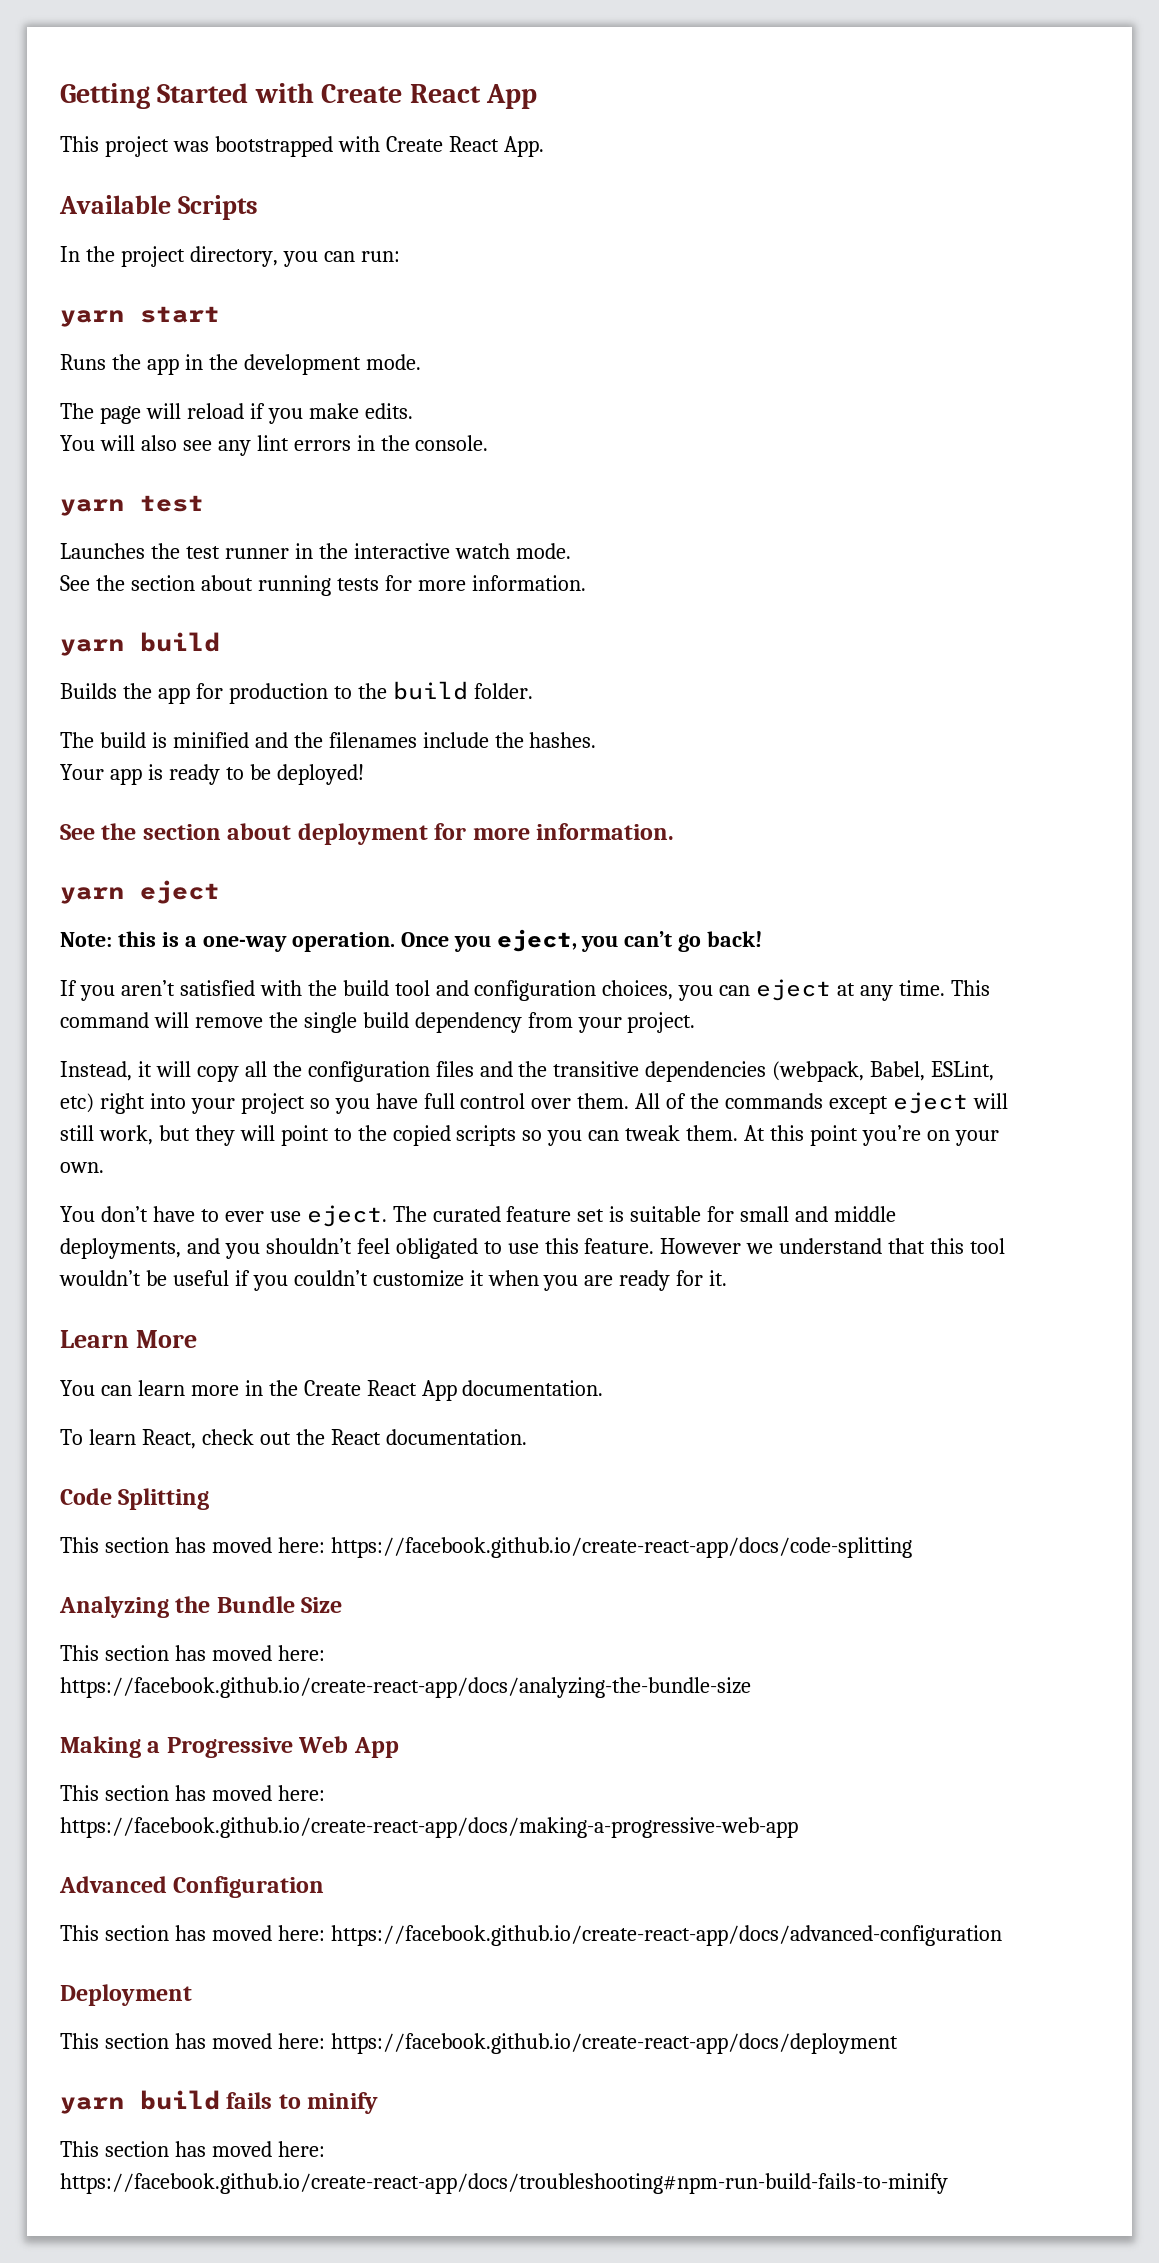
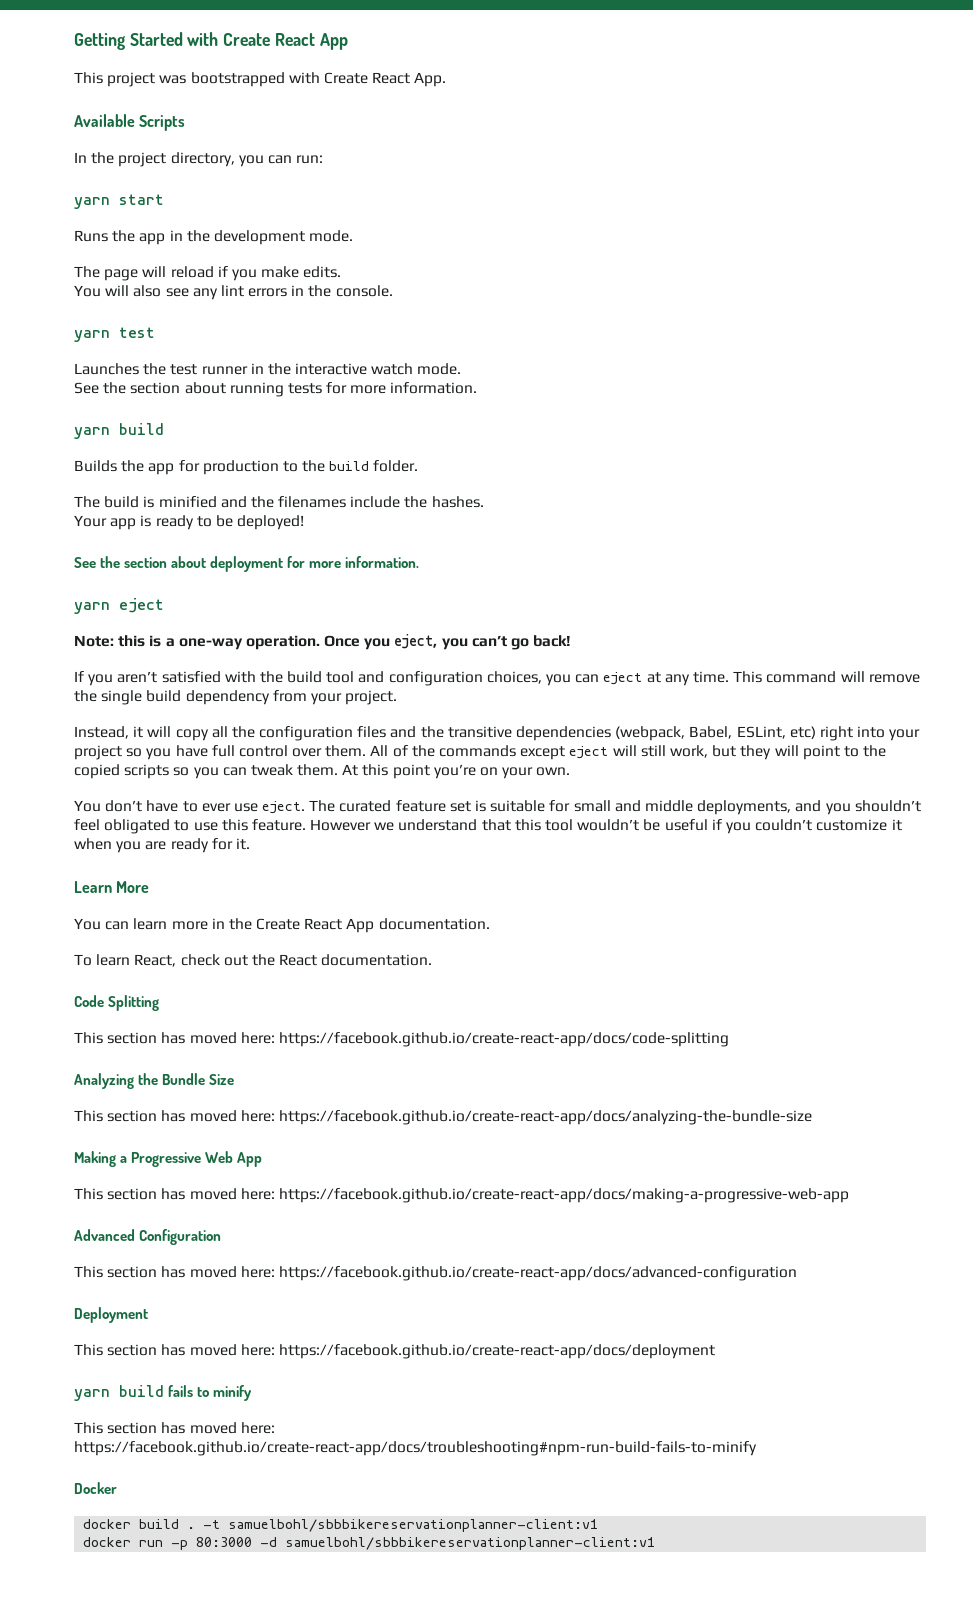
(948, 2183) none -> [74,1482,117,1494] [83,1519,599,1532] [83,1537,656,1550] // Docker // docker build . -t samuelbohl/sbbbikereservationplanner-client:v1 // docker run -p 80:3000 -d samuelbohl/sbbbikereservationplanner-client:v1

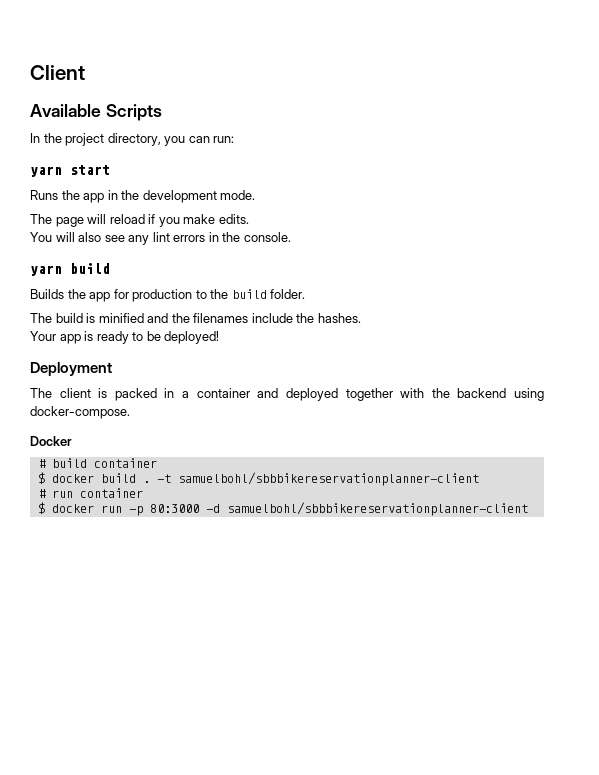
[74,32,348,50] [74,72,447,87] Getting Started with Create React App // This project was bootstrapped with Create React App. -> [30,65,85,80] Client
[74,327,155,342] [74,363,462,375] [74,382,478,397] // yarn test // Launches the test runner in the interactive watch mode. // See the section about running tests for more information. -> (291, 237) none
[74,556,420,572] [74,598,164,614] [74,634,572,650] [74,671,920,686] [74,690,398,705] [74,726,921,741] [74,745,887,760] [74,764,571,779] [74,800,921,815] [74,819,902,834] [74,838,250,853] [74,881,150,893] [74,918,490,933] [74,954,433,967] [74,995,160,1011] [74,1032,729,1047] [74,1073,235,1089] [74,1110,812,1125] [74,1151,263,1167] [74,1188,849,1203] [74,1229,222,1245] [74,1266,797,1281] [74,1307,148,1323] [74,1344,715,1359] [74,1385,253,1401] [74,1422,275,1434] [74,1441,757,1456] [74,1482,117,1494] [83,1519,599,1532] See the section about deployment for more information. // yarn eject // Note: this is a one-way operation. Once you eject, you can’t go back! // If you aren’t satisfied with the build tool and configuration choices, you can eject at any time. This command will remove the single build dependency from your project. // Instead, it will copy all the configuration files and the transitive dependencies (webpack, Babel, ESLint, etc) right into your project so you have full control over them. All of the commands except eject will still work, but they will point to the copied scripts so you can tweak them. At this point you’re on your own. // You don’t have to ever use eject. The curated feature set is suitable for small and middle deployments, and you shouldn’t feel obligated to use this feature. However we understand that this tool wouldn’t be useful if you couldn’t customize it when you are ready for it. // Learn More // You can learn more in the Create React App documentation. // To learn React, check out the React documentation. // Code Splitting // This section has moved here: https://facebook.github.io/create-react-app/docs/code-splitting // Analyzing the Bundle Size // This section has moved here: https://facebook.github.io/create-react-app/docs/analyzing-the-bundle-size // Making a Progressive Web App // This section has moved here: https://facebook.github.io/create-react-app/docs/making-a-progressive-web-app // Advanced Configuration // This section has moved here: https://facebook.github.io/create-react-app/docs/advanced-configuration // Deployment // This section has moved here: https://facebook.github.io/create-react-app/docs/deployment // yarn build fails to minify // This section has moved here: https://facebook.github.io/create-react-app/docs/troubleshooting#npm-run-build-fails-to-minify // Docker // docker build . -t samuelbohl/sbbbikereservationplanner-client:v1 // -> [30,362,112,376] [30,388,545,401] [30,406,130,419] [30,436,72,446] [37,458,157,468] [37,472,479,486] [37,488,143,498] [37,502,45,514] Deployment // The client is packed in a container and deployed together with the backend using docker-compose. // Docker // # build container // $ docker build . -t samuelbohl/sbbbikereservationplanner-client // # run container // $
[285,1537,656,1550] samuelbohl/sbbbikereservationplanner-client:v1 -> [226,502,528,516] samuelbohl/sbbbikereservationplanner-client

